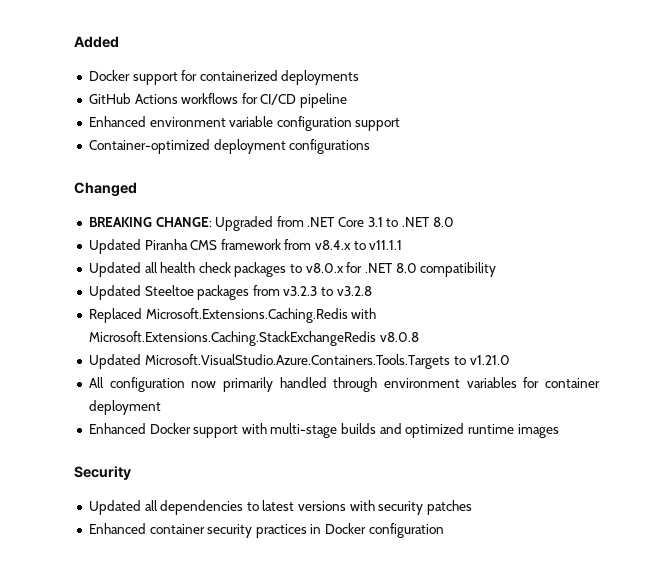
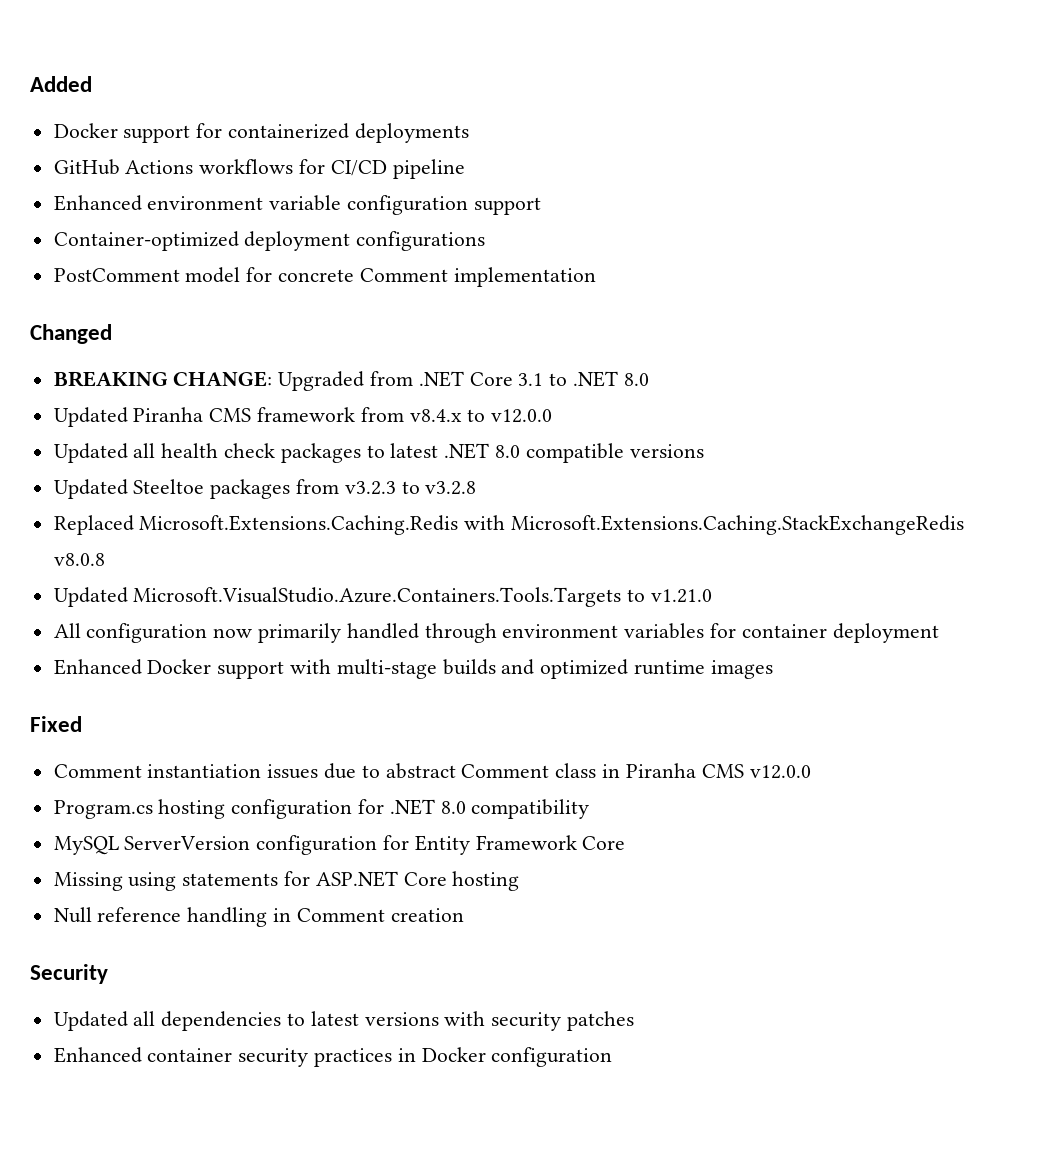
(371, 146) none -> [53,267,596,287] // PostComment model for concrete Comment implementation
[369,240,403,250] v11.1.1 -> [491,409,553,423] v12.0.0
[305,262,497,277] v8.0.x for .NET 8.0 compatibility -> [390,443,704,463] latest .NET 8.0 compatible versions
(559, 431) none -> [30,716,82,732] [53,763,811,779] [53,799,590,819] [53,835,626,855] [53,871,520,891] [53,907,464,927] // Fixed // Comment instantiation issues due to abstract Comment class in Piranha CMS v12.0.0 // Program.cs hosting configuration for .NET 8.0 compatibility // MySQL ServerVersion configuration for Entity Framework Core // Missing using statements for ASP.NET Core hosting // Null reference handling in Comment creation

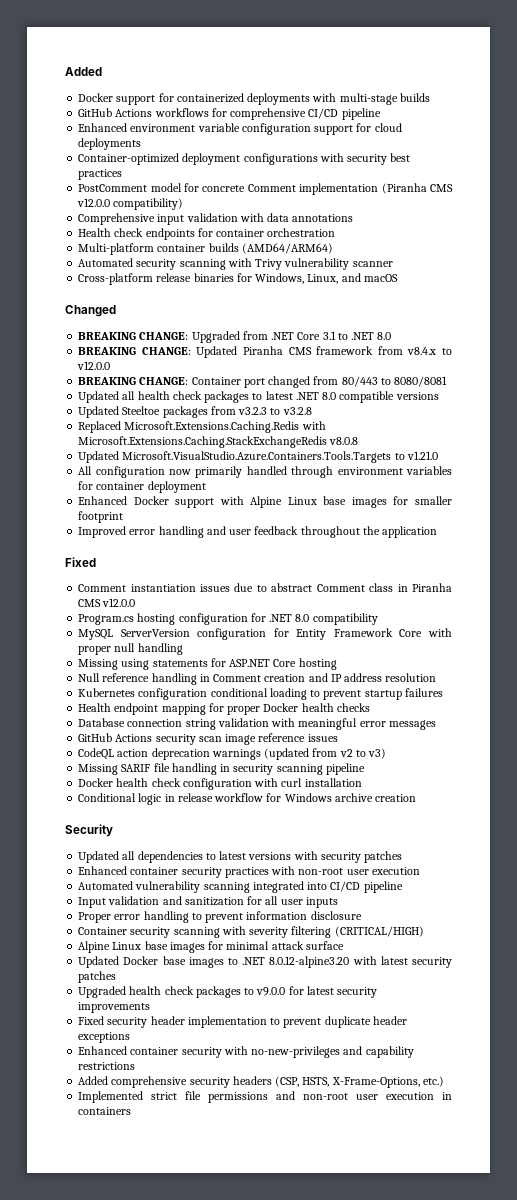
(469, 133) none -> [312,93,430,105] with multi-stage builds
(326, 166) none -> [230,108,307,120] comprehensive
(541, 206) none -> [356,123,402,132] [78,138,142,150] for cloud deployments
(486, 241) none -> [319,153,411,165] [78,169,123,180] with security best practices
(596, 277) none -> [381,183,453,194] [77,198,184,210] [78,213,354,225] [78,228,336,240] [78,243,333,255] [78,258,393,270] [78,273,398,285] (Piranha CMS v12.0.0 compatibility) // Comprehensive input validation with data annotations // Health check endpoints for container orchestration // Multi-platform container builds (AMD64/ARM64) // Automated security scanning with Trivy vulnerability scanner // Cross-platform release binaries for Windows, Linux, and macOS
(649, 379) none -> [78,347,191,355] BREAKING CHANGE:
(553, 416) none -> [78,376,448,388] // BREAKING CHANGE: Container port changed from 80/443 to 8080/8081
[336,659,773,679] multi-stage builds and optimized runtime images -> [250,496,452,508] [78,511,124,523] [78,526,438,538] Alpine Linux base images for smaller footprint // Improved error handling and user feedback throughout the application
(626, 843) none -> [428,628,452,637] [78,643,183,655] with proper null handling
(464, 915) none -> [308,673,437,682] [78,688,443,700] [78,703,370,715] [78,718,436,730] [78,733,338,745] [78,748,387,760] [78,763,365,775] [78,778,362,790] [78,793,417,805] and IP address resolution // Kubernetes configuration conditional loading to prevent startup failures // Health endpoint mapping for proper Docker health checks // Database connection string validation with meaningful error messages // GitHub Actions security scan image reference issues // CodeQL action deprecation warnings (updated from v2 to v3) // Missing SARIF file handling in security scanning pipeline // Docker health check configuration with curl installation // Conditional logic in release workflow for Windows archive creation
[397,1047,613,1067] in Docker configuration -> [271,866,420,875] [78,881,403,893] [78,896,338,908] [78,911,362,923] [78,926,424,938] [78,941,344,953] [78,956,452,968] [78,971,117,983] [78,986,378,998] [78,1002,151,1013] [78,1016,407,1028] [78,1032,131,1043] [78,1046,414,1058] [78,1062,136,1070] [78,1076,444,1088] [78,1091,452,1103] [78,1107,132,1115] with non-root user execution // Automated vulnerability scanning integrated into CI/CD pipeline // Input validation and sanitization for all user inputs // Proper error handling to prevent information disclosure // Container security scanning with severity filtering (CRITICAL/HIGH) // Alpine Linux base images for minimal attack surface // Updated Docker base images to .NET 8.0.12-alpine3.20 with latest security patches // Upgraded health check packages to v9.0.0 for latest security improvements // Fixed security header implementation to prevent duplicate header exceptions // Enhanced container security with no-new-privileges and capability restrictions // Added comprehensive security headers (CSP, HSTS, X-Frame-Options, etc.) // Implemented strict file permissions and non-root user execution in containers

